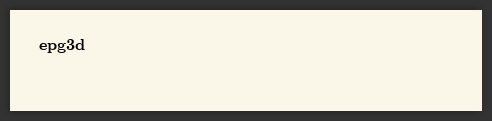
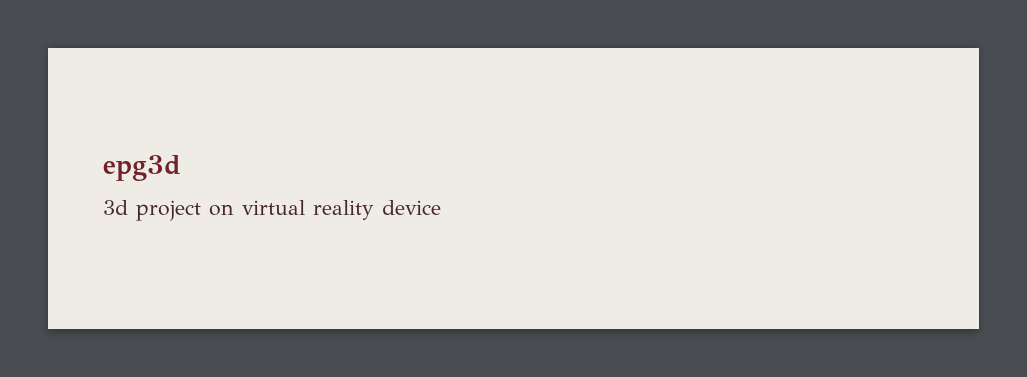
(85, 46) none -> [103,200,441,221] // 3d project on virtual reality device

